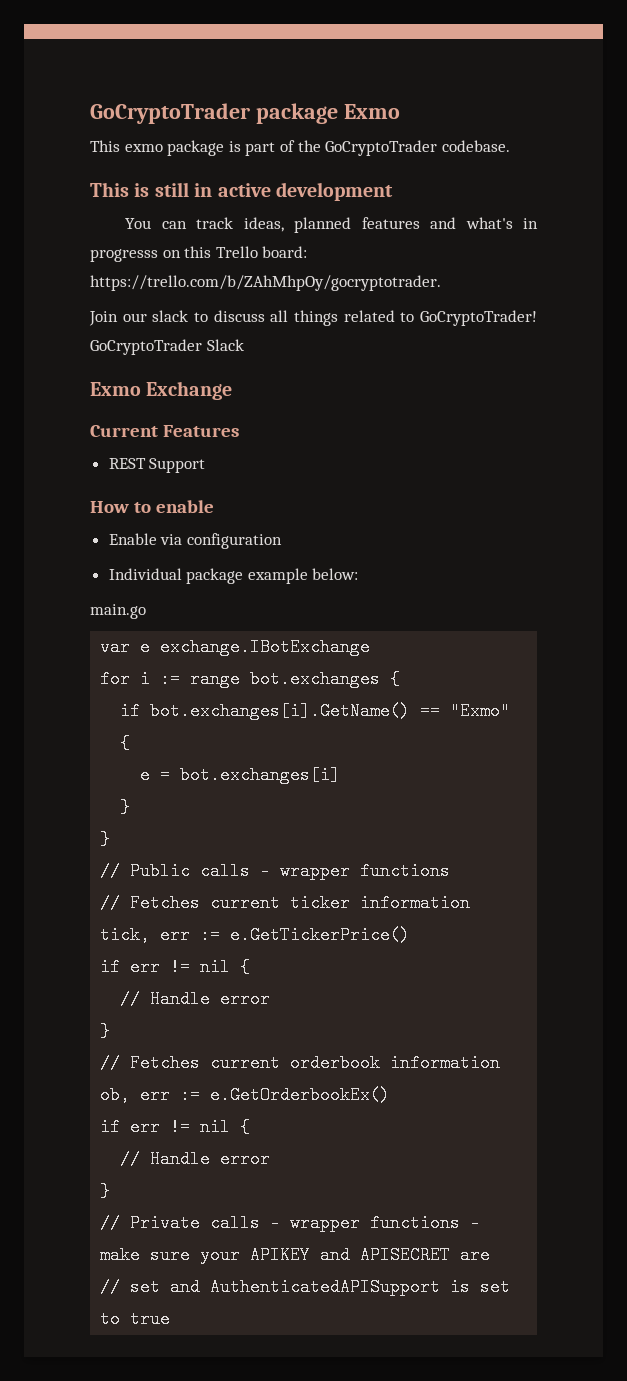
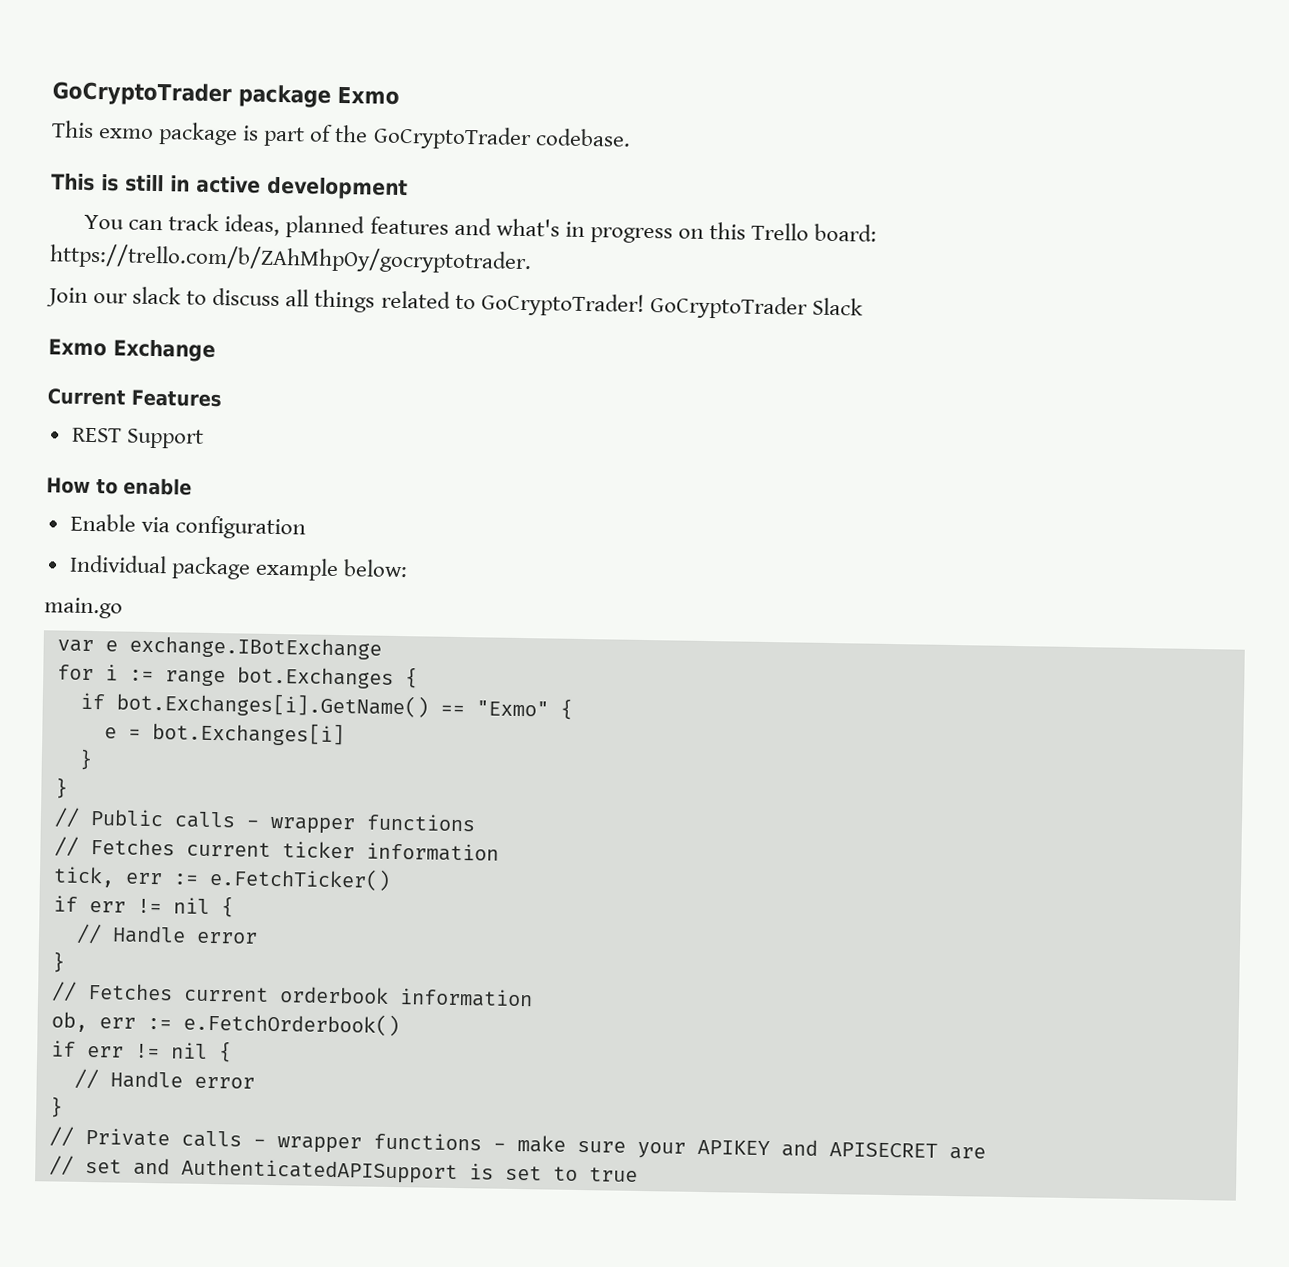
[90,249,158,262] progresss -> [589,227,673,244] progress
[250,670,381,688] bot.exchanges -> [236,666,394,689] bot.Exchanges
[150,702,411,720] bot.exchanges[i].GetName() -> [115,691,429,719] bot.Exchanges[i].GetName()
[180,766,341,784] bot.exchanges[i] -> [151,721,345,747] bot.Exchanges[i]
[230,926,411,944] e.GetTickerPrice() -> [208,866,391,891] e.FetchTicker()
[210,1086,391,1104] e.GetOrderbookEx() -> [182,1011,400,1037] e.FetchOrderbook()

